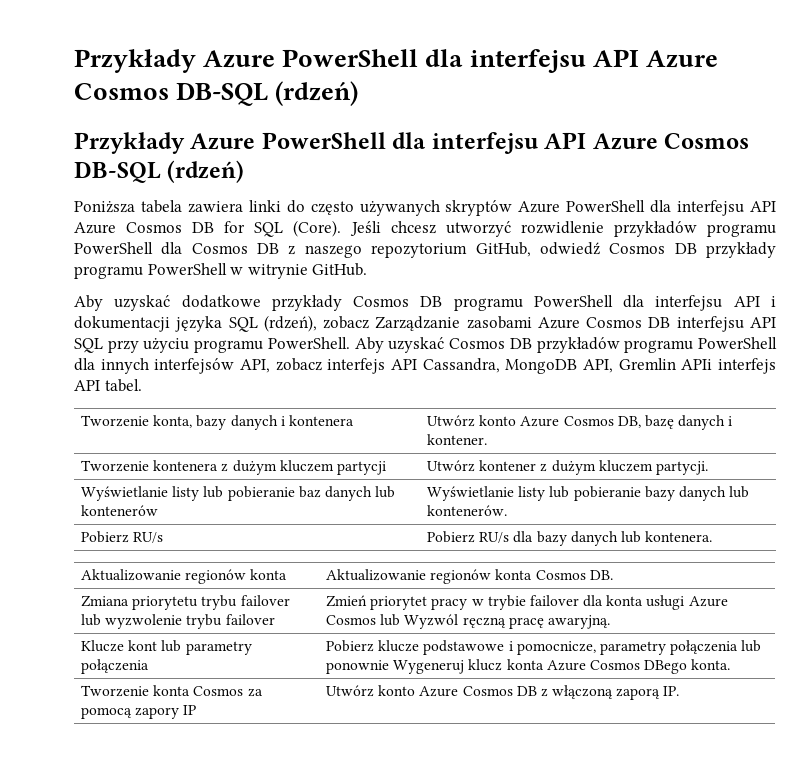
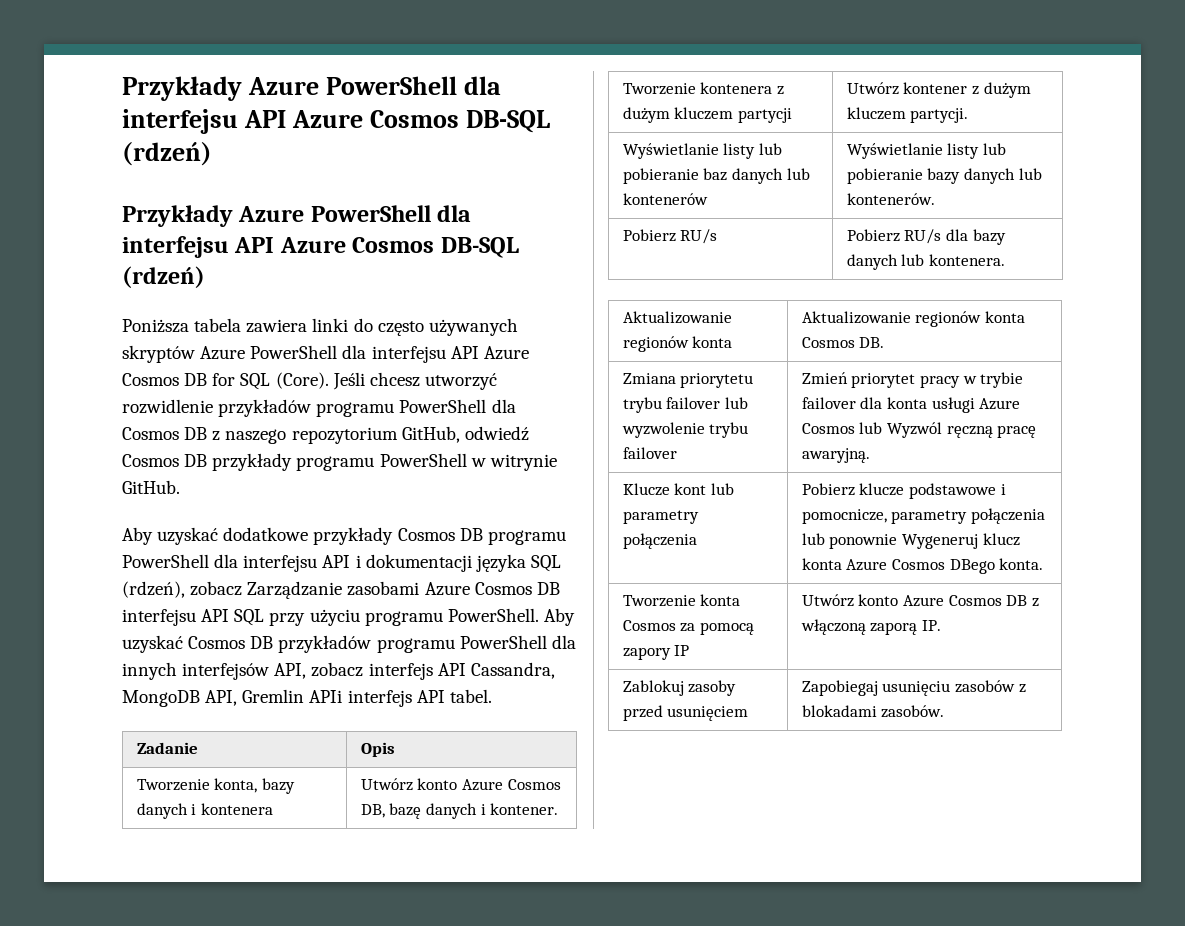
(142, 385) none -> [136,742,198,754] [360,742,395,757] // Zadanie | Opis
(680, 691) none -> [622,680,737,696] [622,705,749,721] [801,680,1026,696] [801,705,945,718] // Zablokuj zasoby przed usunięciem | Zapobiegaj usunięciu zasobów z blokadami zasobów.

